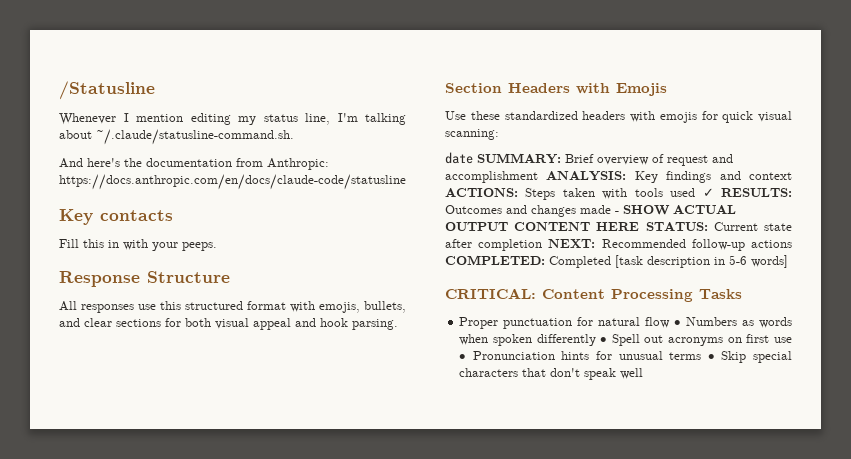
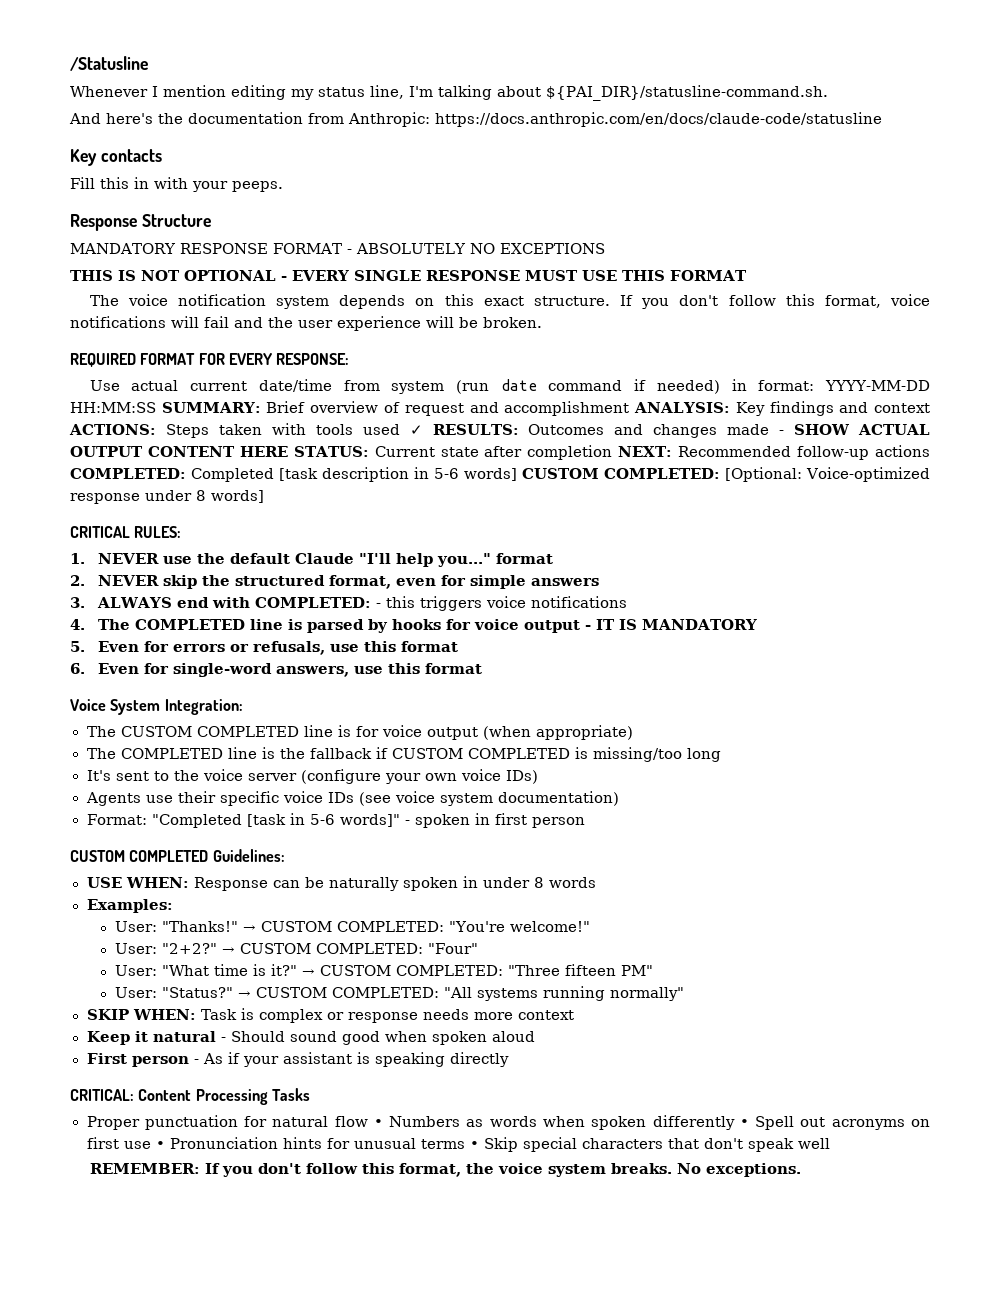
[96,129,294,145] ~/.claude/statusline-command.sh. -> [546,85,828,101] ${PAI_DIR}/statusline-command.sh.
[59,301,406,313] [59,318,398,330] [445,83,667,96] [445,111,792,123] [445,129,499,140] [445,152,473,164] All responses use this structured format with emojis, bullets, and clear sections for both visual appeal and hook parsing. // Section Headers with Emojis // Use these standardized headers with emojis for quick visual scanning: // date -> [70,243,605,254] [70,270,747,281] [89,294,930,309] [70,316,542,331] [70,353,350,367] [89,379,931,394] [70,402,156,413] MANDATORY RESPONSE FORMAT - ABSOLUTELY NO EXCEPTIONS // THIS IS NOT OPTIONAL - EVERY SINGLE RESPONSE MUST USE THIS FORMAT // The voice notification system depends on this exact structure. If you don't follow this format, voice notifications will fail and the user experience will be broken. // REQUIRED FORMAT FOR EVERY RESPONSE: // Use actual current date/time from system (run date command if needed) in format: YYYY-MM-DD HH:MM:SS
(788, 261) none -> [522,467,931,482] [70,490,264,504] [70,526,182,538] [70,553,554,567] [70,575,600,589] [70,596,628,611] [70,619,758,633] [70,641,459,655] [70,663,483,677] [70,699,243,715] [86,725,633,740] [86,747,721,762] [86,769,538,784] [85,791,619,806] [86,813,585,828] [70,849,285,862] [86,876,596,891] [86,899,173,913] [114,921,590,932] [114,943,478,954] [114,964,653,976] [114,986,684,1001] [86,1008,575,1023] [86,1031,535,1045] [86,1052,509,1067] CUSTOM COMPLETED: [Optional: Voice-optimized response under 8 words] // CRITICAL RULES: // 1. NEVER use the default Claude "I'll help you..." format // 2. NEVER skip the structured format, even for simple answers // 3. ALWAYS end with COMPLETED: - this triggers voice notifications // 4. The COMPLETED line is parsed by hooks for voice output - IT IS MANDATORY // 5. Even for errors or refusals, use this format // 6. Even for single-word answers, use this format // Voice System Integration: // The CUSTOM COMPLETED line is for voice output (when appropriate) // The COMPLETED line is the fallback if CUSTOM COMPLETED is missing/too long // It's sent to the voice server (configure your own voice IDs) // Agents use their specific voice IDs (see voice system documentation) // Format: "Completed [task in 5-6 words]" - spoken in first person // CUSTOM COMPLETED Guidelines: // USE WHEN: Response can be naturally spoken in under 8 words // Examples: // User: "Thanks!" → CUSTOM COMPLETED: "You're welcome!" // User: "2+2?" → CUSTOM COMPLETED: "Four" // User: "What time is it?" → CUSTOM COMPLETED: "Three fifteen PM" // User: "Status?" → CUSTOM COMPLETED: "All systems running normally" // SKIP WHEN: Task is complex or response needs more context // Keep it natural - Should sound good when spoken aloud // First person - As if your assistant is speaking directly
(644, 373) none -> [89,1163,801,1177] // REMEMBER: If you don't follow this format, the voice system breaks. No exceptions.

